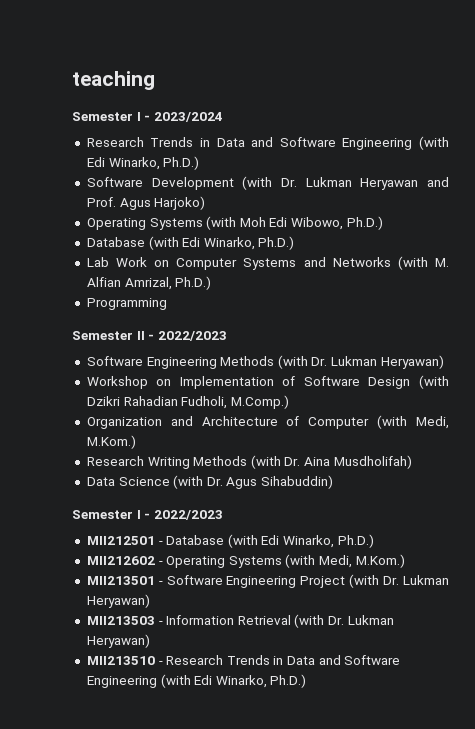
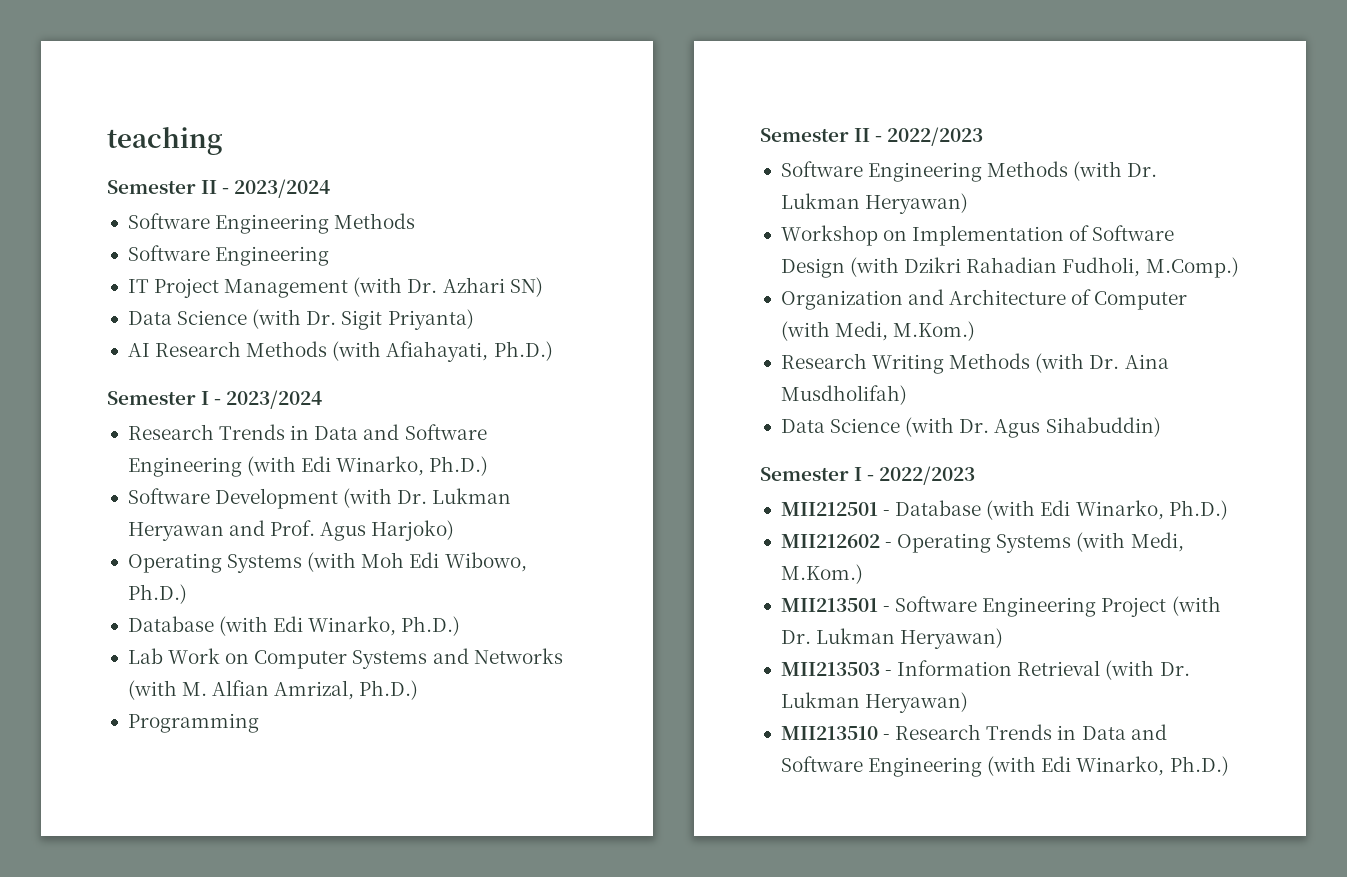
(155, 80) none -> [107,179,331,198] [127,213,416,234] [127,245,330,266] [127,277,543,298] [127,309,474,330] [127,341,553,362] // Semester II - 2023/2024 // Software Engineering Methods // Software Engineering // IT Project Management (with Dr. Azhari SN) // Data Science (with Dr. Sigit Priyanta) // AI Research Methods (with Afiahayati, Ph.D.)

